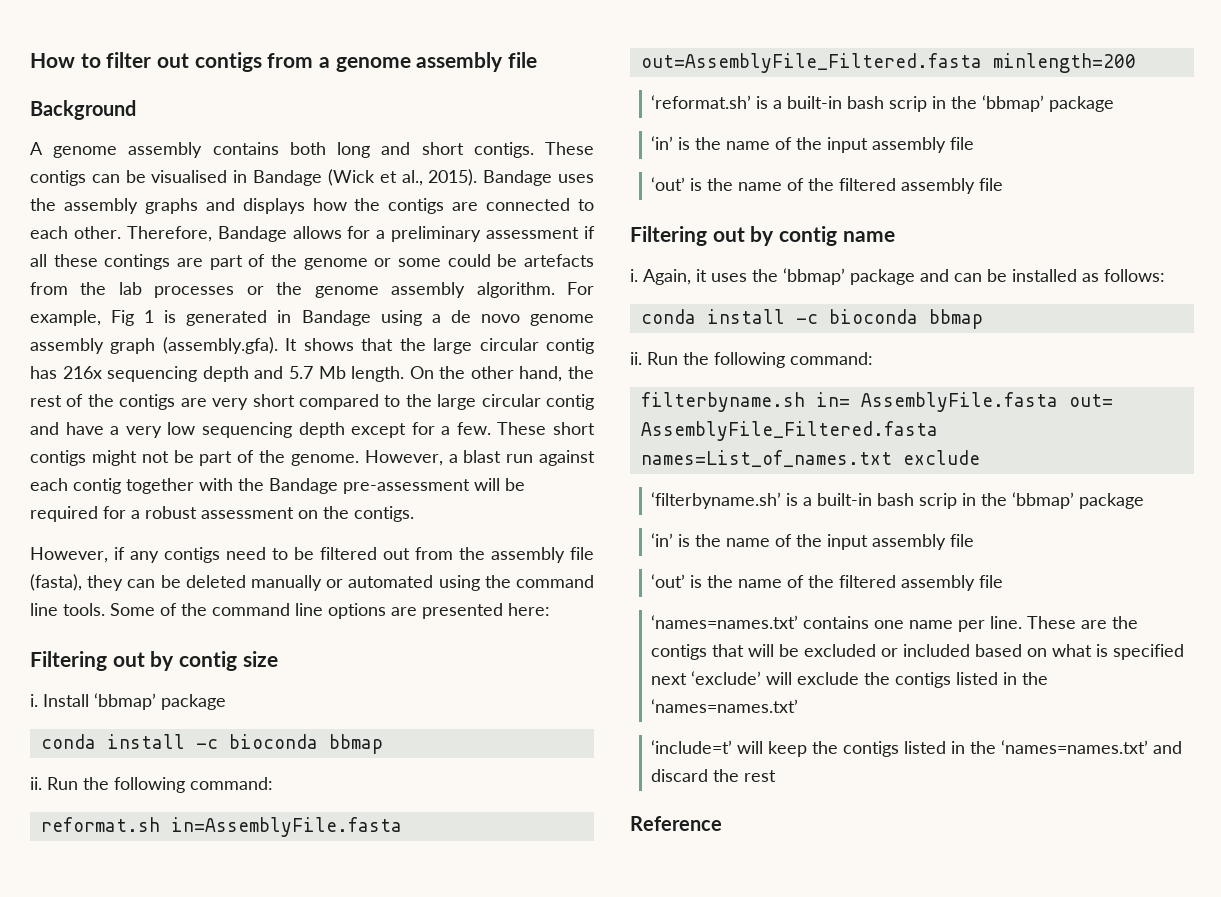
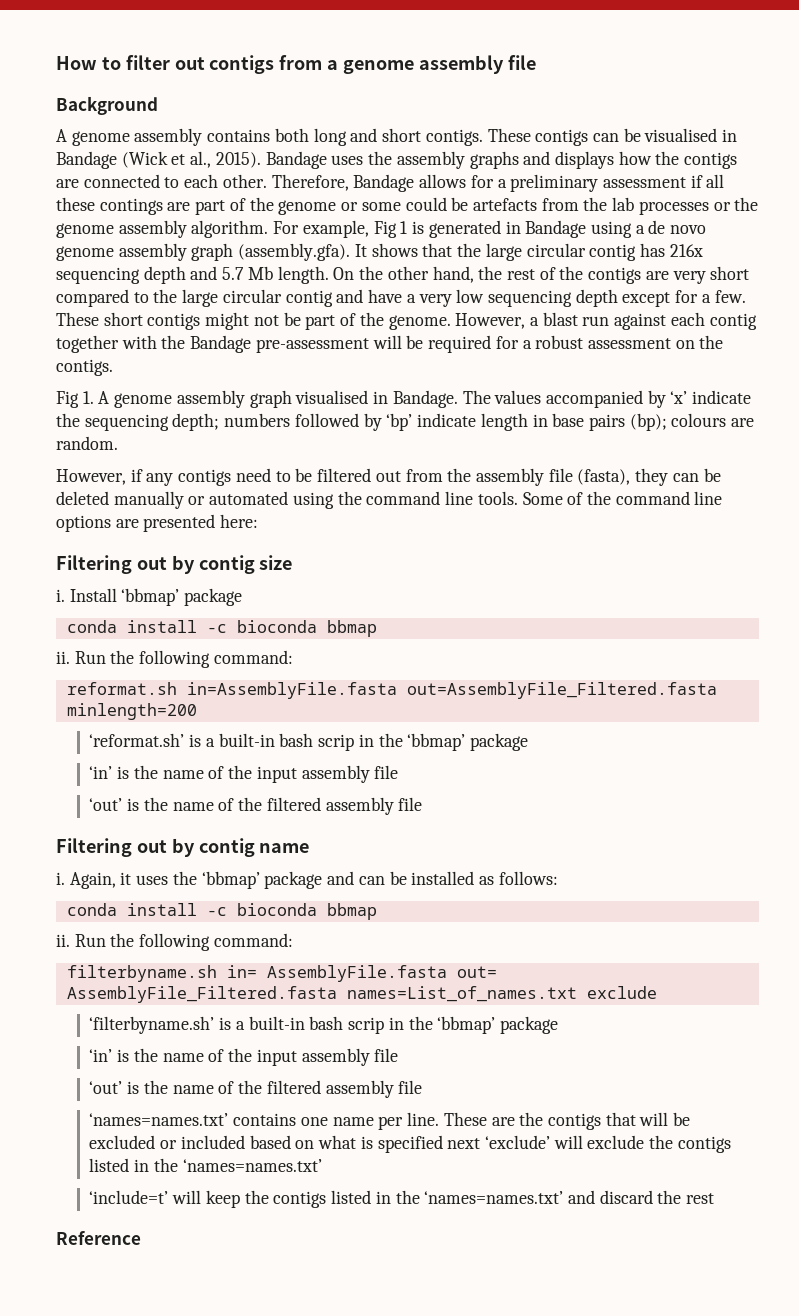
(414, 514) none -> [56,390,752,408] [56,413,755,431] [56,436,118,450] // Fig 1. A genome assembly graph visualised in Bandage. The values accompanied by ‘x’ indicate the sequencing depth; numbers followed by ‘bp’ indicate length in base pairs (bp); colours are random.

